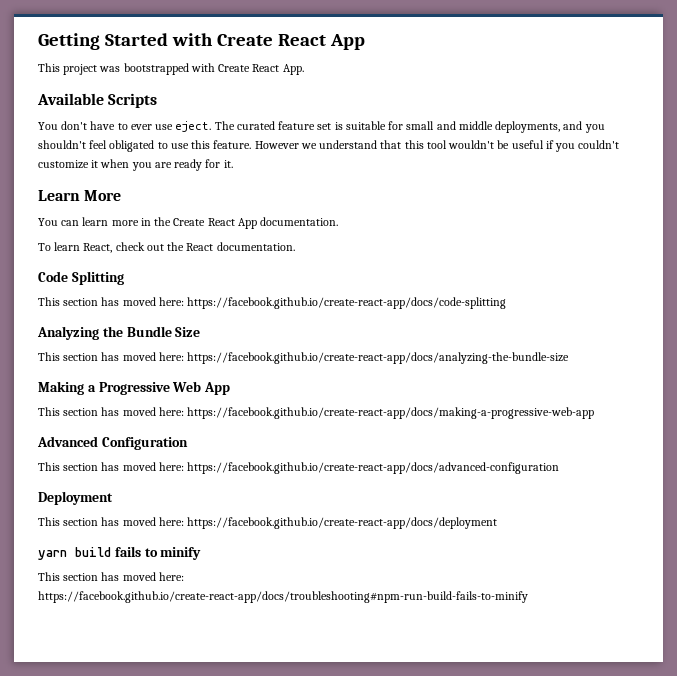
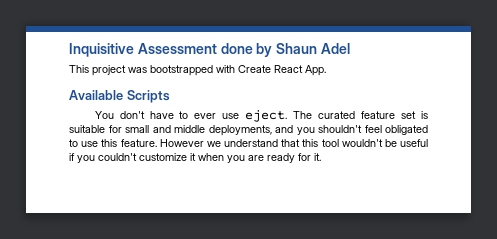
[38,33,365,50] Getting Started with Create React App -> [69,43,350,57] Inquisitive Assessment done by Shaun Adel
[38,190,122,201] [38,217,339,229] [38,242,295,253] [38,271,124,285] [38,297,507,309] [37,326,201,340] [38,352,570,364] [38,381,231,395] [38,407,595,419] [37,436,188,450] [38,462,560,474] [38,491,113,505] [38,517,498,529] [38,546,202,560] [38,572,184,581] [38,591,528,603] // Learn More // You can learn more in the Create React App documentation. // To learn React, check out the React documentation. // Code Splitting // This section has moved here: https://facebook.github.io/create-react-app/docs/code-splitting // Analyzing the Bundle Size // This section has moved here: https://facebook.github.io/create-react-app/docs/analyzing-the-bundle-size // Making a Progressive Web App // This section has moved here: https://facebook.github.io/create-react-app/docs/making-a-progressive-web-app // Advanced Configuration // This section has moved here: https://facebook.github.io/create-react-app/docs/advanced-configuration // Deployment // This section has moved here: https://facebook.github.io/create-react-app/docs/deployment // yarn build fails to minify // This section has moved here: https://facebook.github.io/create-react-app/docs/troubleshooting#npm-run-build-fails-to-minify -> (321, 157) none

